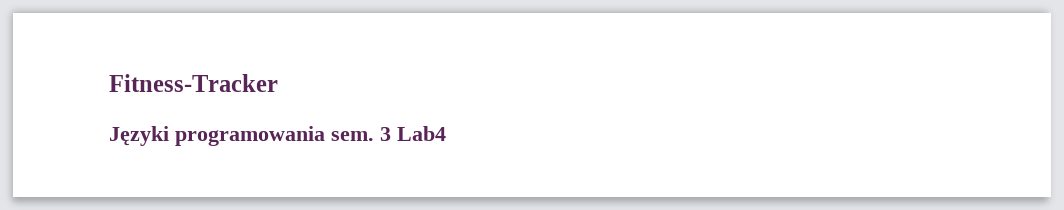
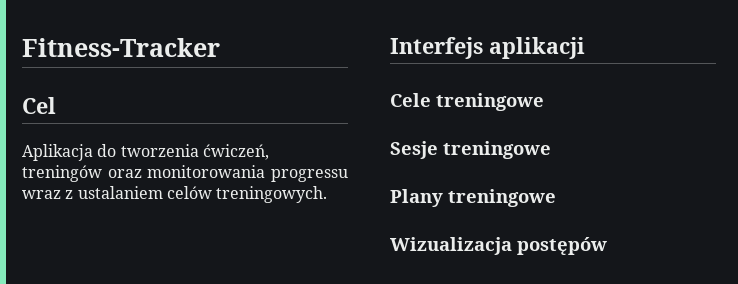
[109,126,446,146] Języki programowania sem. 3 Lab4 -> [22,97,56,114] [22,144,269,161] [22,165,348,182] [22,186,328,203] [390,37,585,59] [390,93,544,111] [390,141,551,159] [390,189,556,207] [390,237,607,255] Cel // Aplikacja do tworzenia ćwiczeń, treningów oraz monitorowania progressu wraz z ustalaniem celów treningowych. // Interfejs aplikacji // Cele treningowe // Sesje treningowe // Plany treningowe // Wizualizacja postępów

